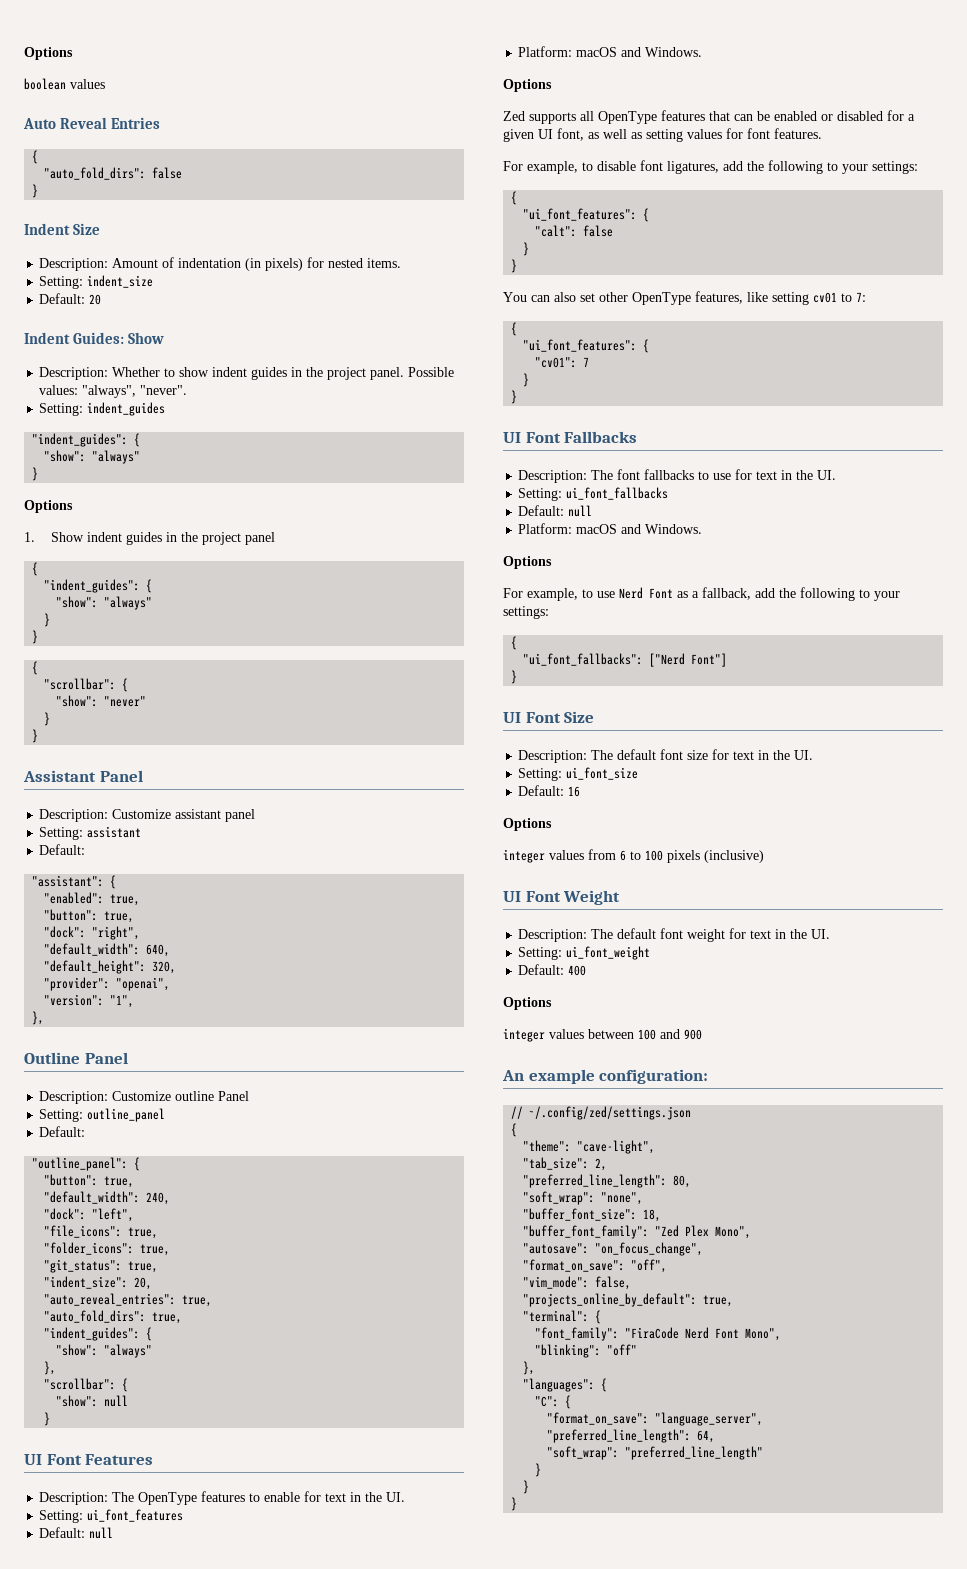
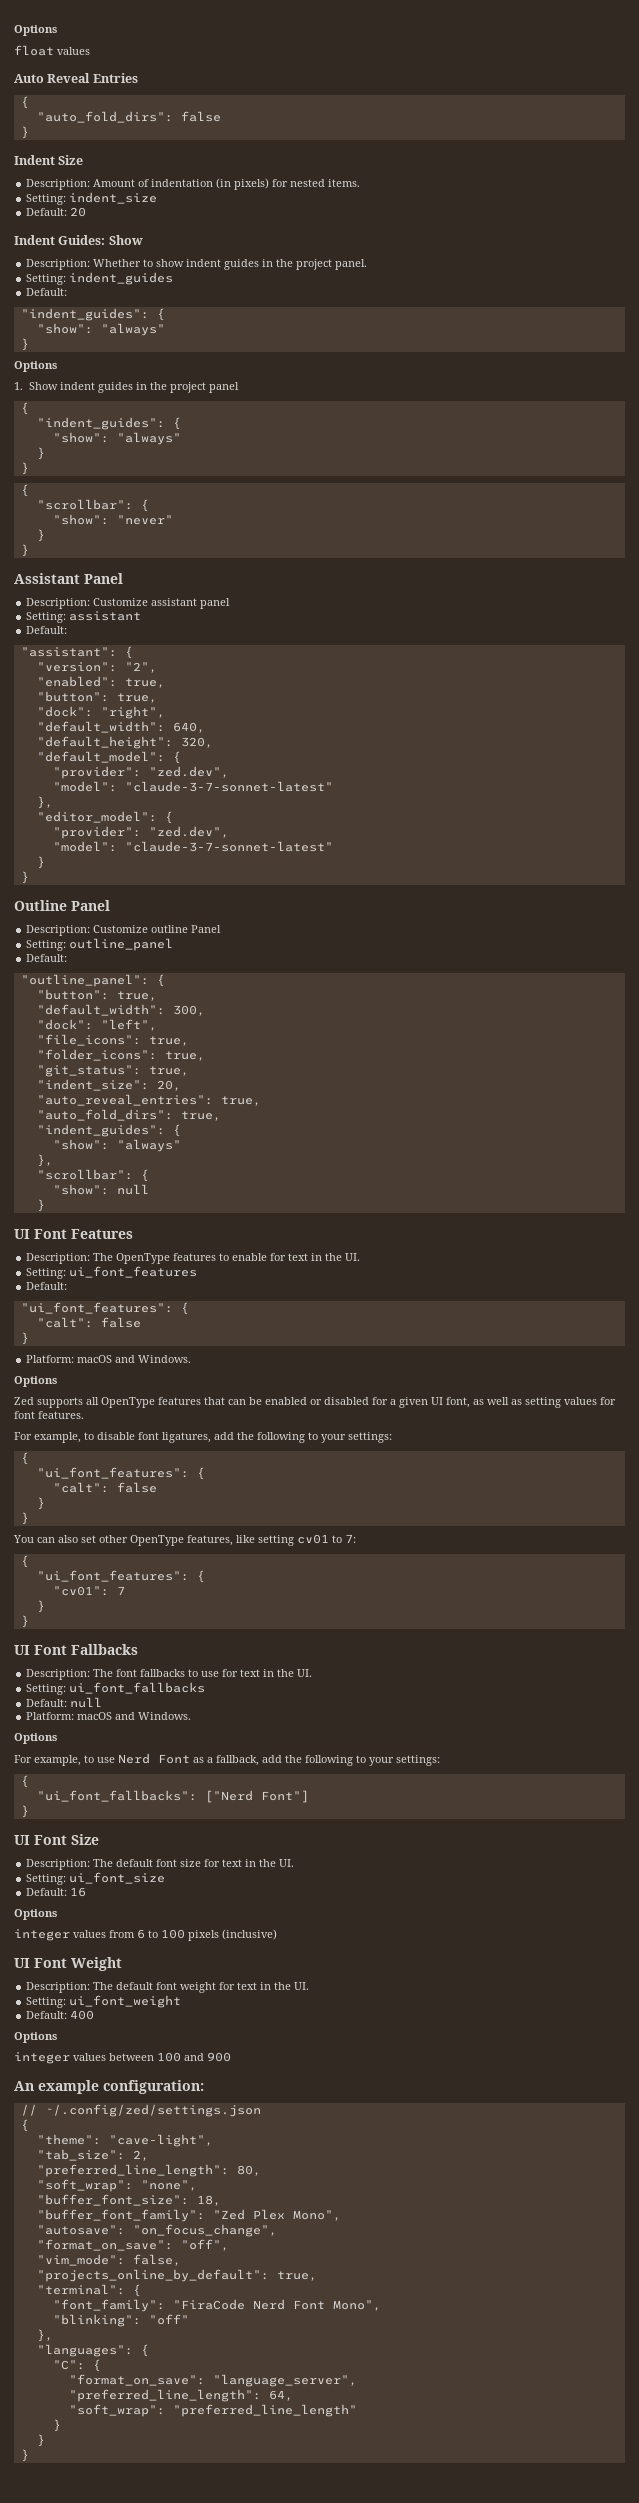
[24,47,73,60] [24,78,66,90] Options // boolean -> [14,25,57,36] [14,45,54,56] Options // float
[408,367,455,377] [39,385,188,398] Possible values: "always", "never". -> (368, 264) none
(166, 409) none -> [26,288,68,296] // Default:
(117, 882) none -> [36,662,157,673] // "version": "2",
[44,977,171,991] [44,994,135,1008] [32,1011,45,1025] // "provider": "openai", // "version": "1", // }, -> [36,751,181,764] [52,766,229,779] [52,781,333,792] [36,796,53,809] [36,811,173,824] [52,826,229,839] [52,841,333,852] [36,856,45,869] [20,871,29,884] // "default_model": { // "provider": "zed.dev", // "model": "claude-3-7-sonnet-latest" // }, // "editor_model": { // "provider": "zed.dev", // "model": "claude-3-7-sonnet-latest" // } // }
[146,1192,171,1205] 240, -> [172,1005,205,1016] 300,
[89,1527,114,1539] null -> [20,1302,189,1315] [36,1317,141,1328] [20,1332,29,1345] // "ui_font_features": { // "calt": false // }

